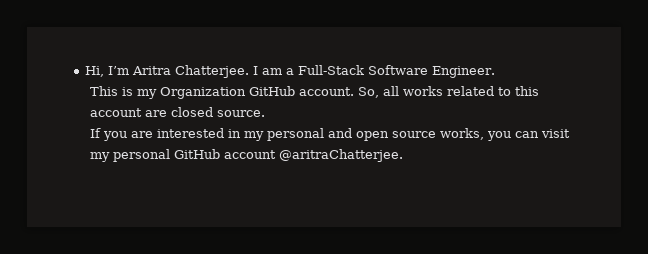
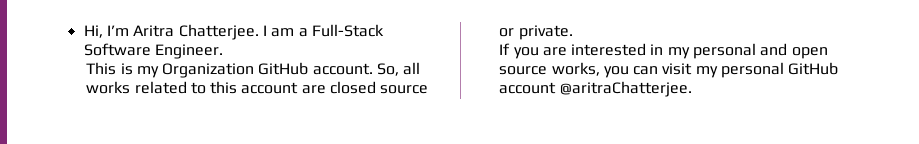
[216,110,265,117] source. -> [380,85,429,94] [499,25,573,40] source or private.

